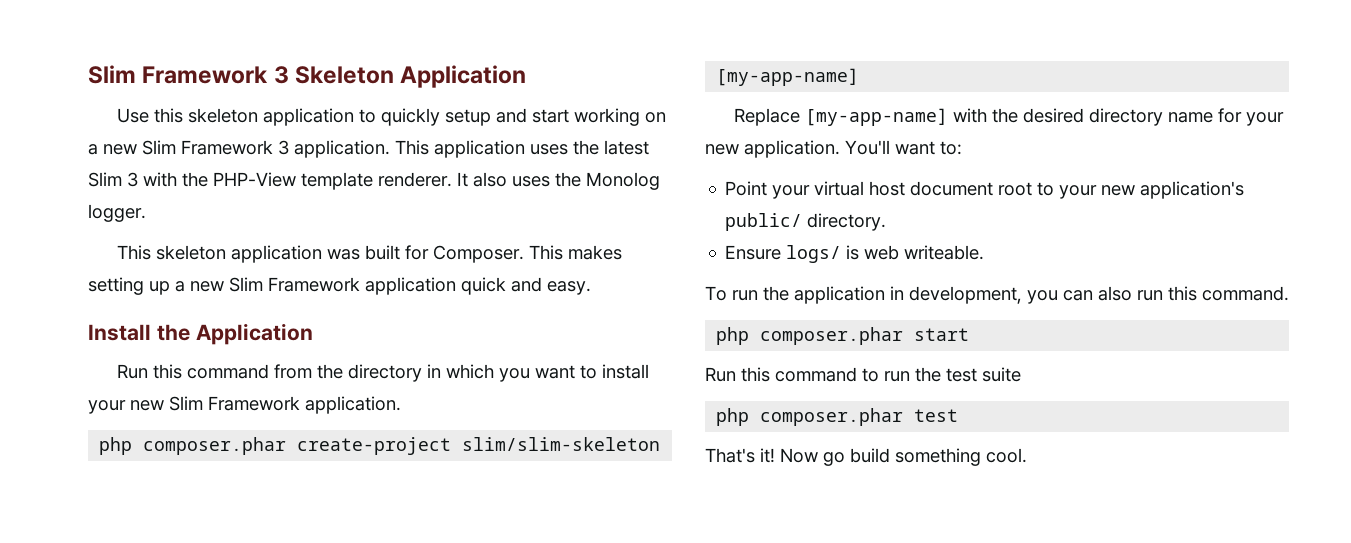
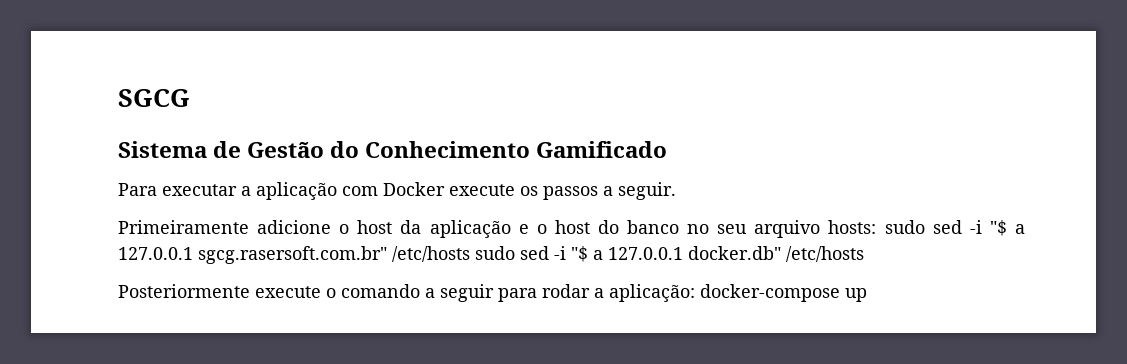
[88,65,527,88] [117,108,667,126] [88,140,649,158] [88,172,660,190] [88,204,146,222] [117,245,623,263] [88,277,591,295] [88,323,313,345] [117,364,650,382] [88,396,401,414] [99,437,661,455] [716,68,860,86] [734,108,1285,126] [705,140,962,158] [725,181,1245,199] [725,213,887,231] [725,245,985,263] [705,286,1289,304] [716,327,970,345] [705,367,1021,382] [716,408,959,426] [705,448,1027,466] Slim Framework 3 Skeleton Application // Use this skeleton application to quickly setup and start working on a new Slim Framework 3 application. This application uses the latest Slim 3 with the PHP-View template renderer. It also uses the Monolog logger. // This skeleton application was built for Composer. This makes setting up a new Slim Framework application quick and easy. // Install the Application // Run this command from the directory in which you want to install your new Slim Framework application. // php composer.phar create-project slim/slim-skeleton [my-app-name] // Replace [my-app-name] with the desired directory name for your new application. You'll want to: // Point your virtual host document root to your new application's public/ directory. // Ensure logs/ is web writeable. // To run the application in development, you can also run this command. // php composer.phar start // Run this command to run the test suite // php composer.phar test // That's it! Now go build something cool. -> [118,89,190,107] [118,141,668,158] [118,182,676,200] [118,220,1025,238] [118,246,864,264] [118,284,867,302] SGCG // Sistema de Gestão do Conhecimento Gamificado // Para executar a aplicação com Docker execute os passos a seguir. // Primeiramente adicione o host da aplicação e o host do banco no seu arquivo hosts: sudo sed -i "$ a 127.0.0.1 sgcg.rasersoft.com.br" /etc/hosts sudo sed -i "$ a 127.0.0.1 docker.db" /etc/hosts // Posteriormente execute o comando a seguir para rodar a aplicação: docker-compose up

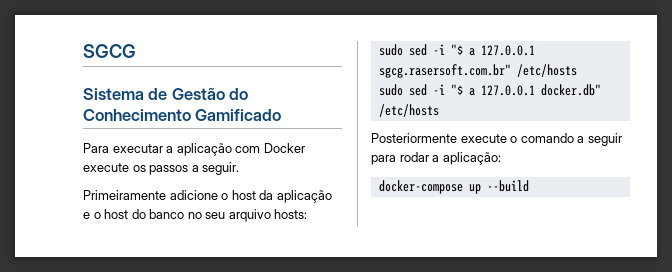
(877, 227) none -> (308, 214) //
(470, 254) none -> (577, 70) //
(695, 293) none -> (501, 158) //
(867, 295) none -> [486,180,529,192] --build

